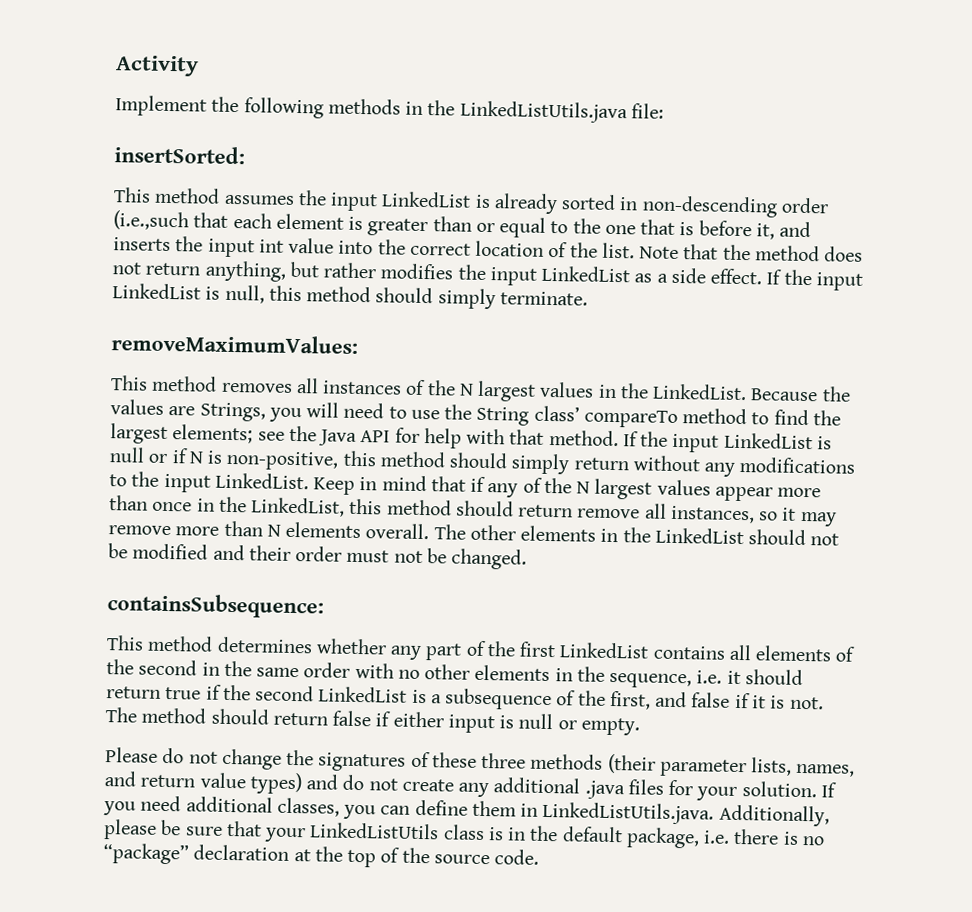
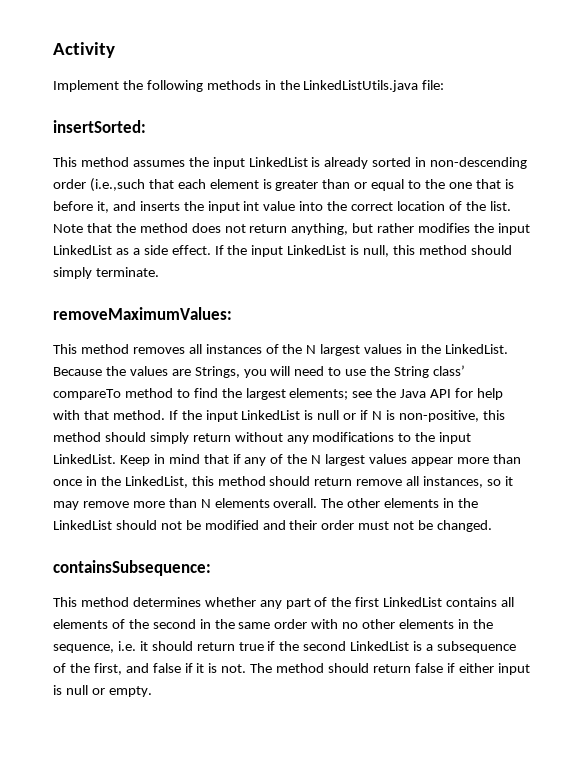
[105,747,856,778] [104,771,837,801] [103,795,830,827] [103,819,825,849] [103,843,540,868] // Please do not change the signatures of these three methods (their parameter lists, names, and return value types) and do not create any additional .java files for your solution. If you need additional classes, you can define them in LinkedListUtils.java. Additionally, please be sure that your LinkedListUtils class is in the default package, i.e. there is no “package” declaration at the top of the source code. -> (152, 691) none

